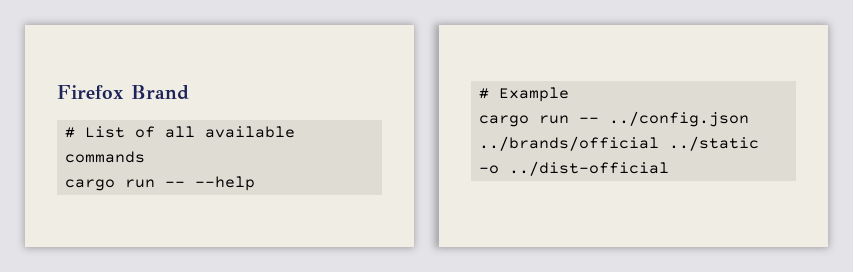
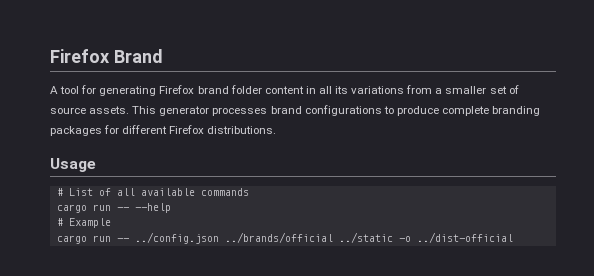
(189, 92) none -> [50,85,519,96] [50,105,541,116] [50,125,277,136] [50,158,96,172] // A tool for generating Firefox brand folder content in all its variations from a smaller set of source assets. This generator processes brand configurations to produce complete branding packages for different Firefox distributions. // Usage

